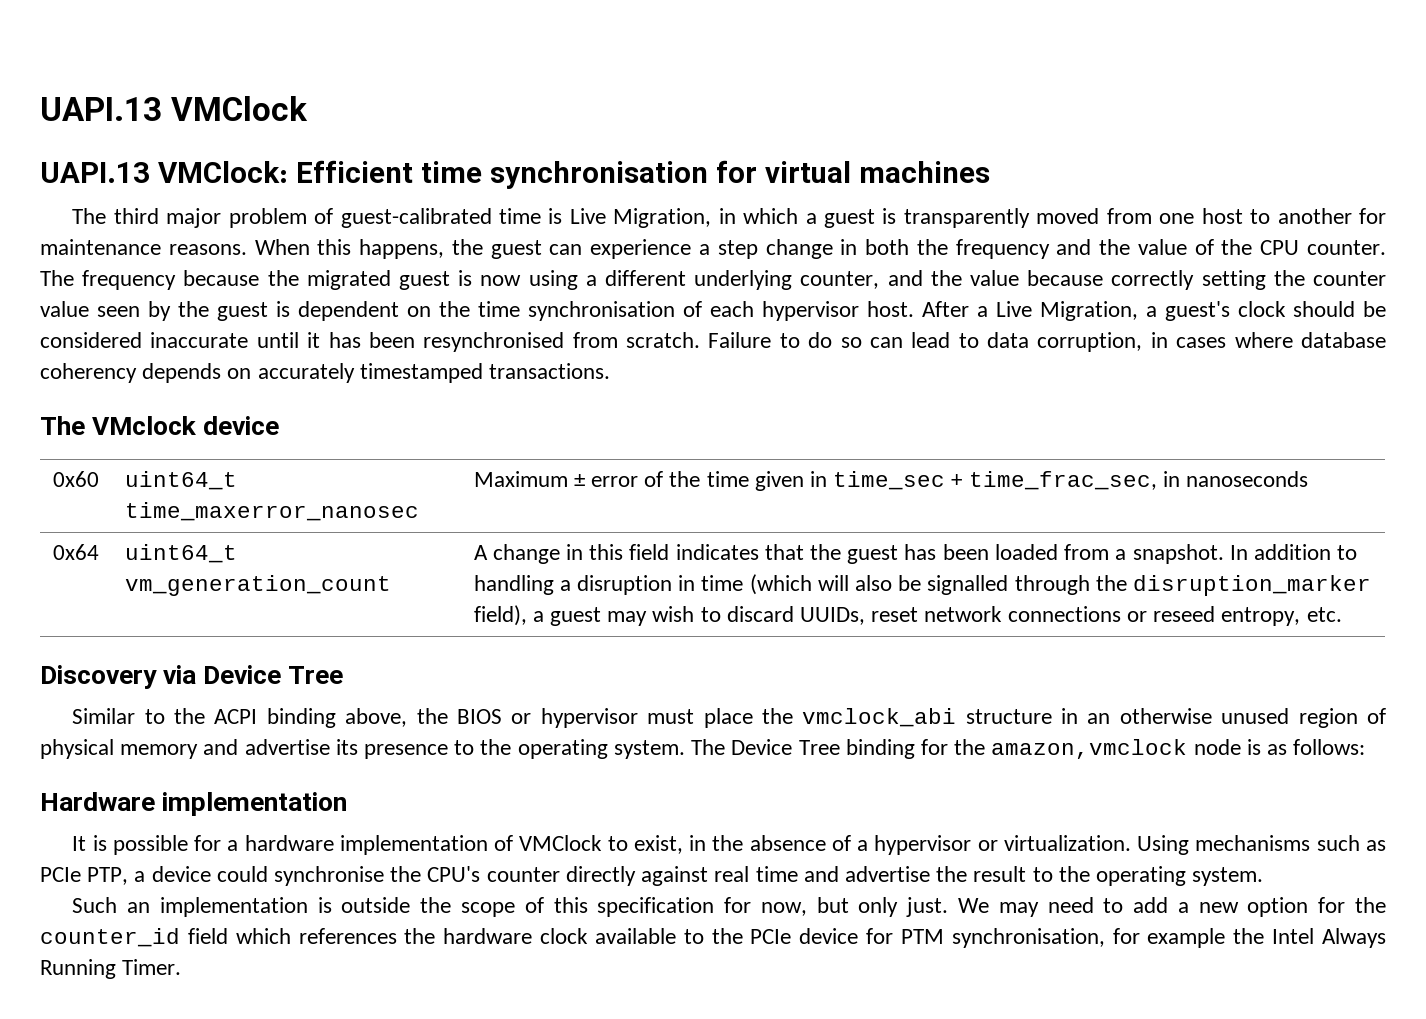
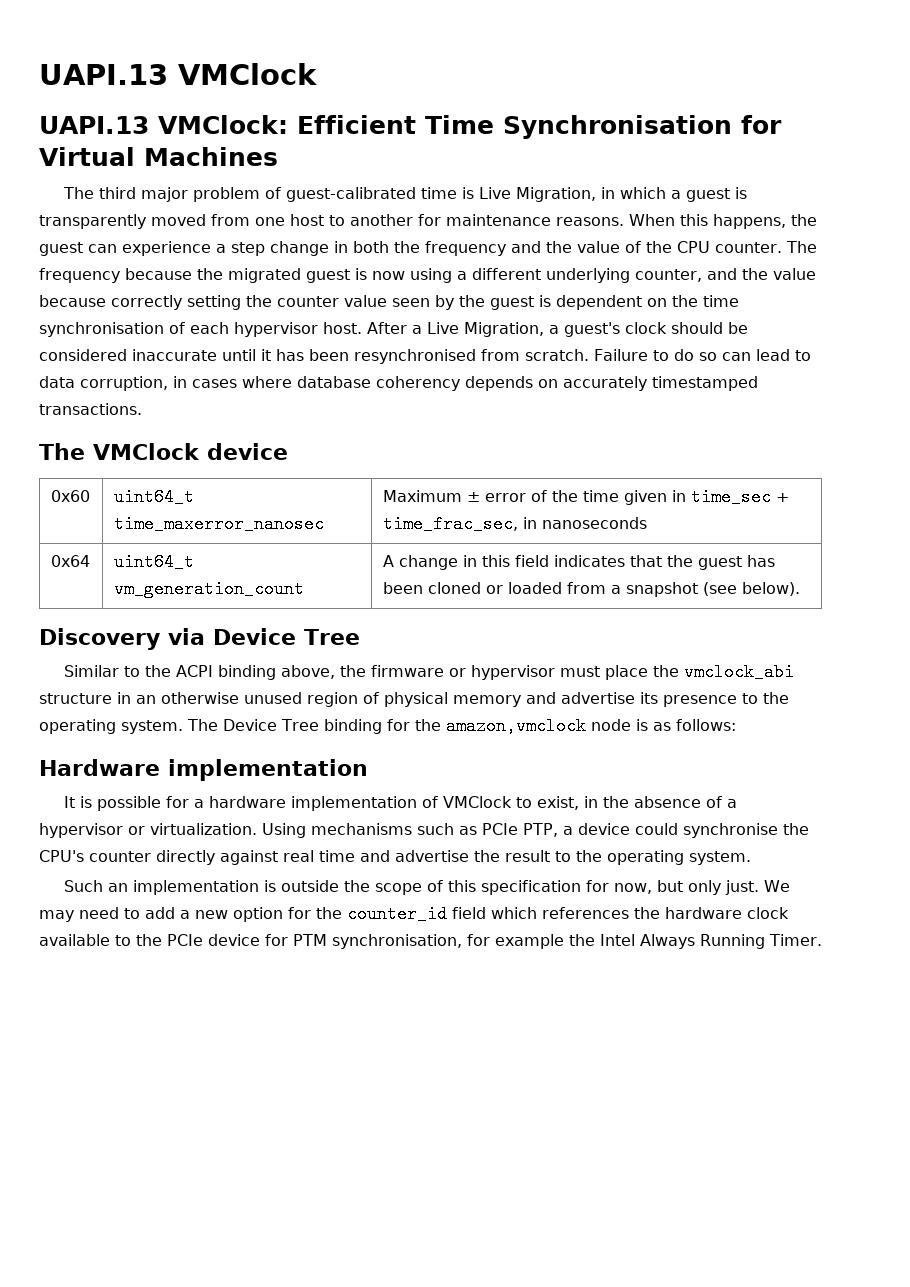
[420,160,990,189] time synchronisation for virtual machines -> [424,115,782,139] [39,147,278,166] Time Synchronisation for Virtual Machines
[92,416,197,435] VMclock -> [93,443,200,460] VMClock
(989, 552) none -> [427,582,503,594] cloned or
[1132,544,1358,564] [473,574,1372,596] [473,605,1342,626] snapshot. In addition to handling a disruption in time (which will also be signalled through the disruption_marker field), a guest may wish to discard UUIDs, reset network connections or reseed entropy, etc. -> [625,582,800,597] snapshot (see below).
[457,709,503,724] BIOS -> [371,665,445,677] firmware

